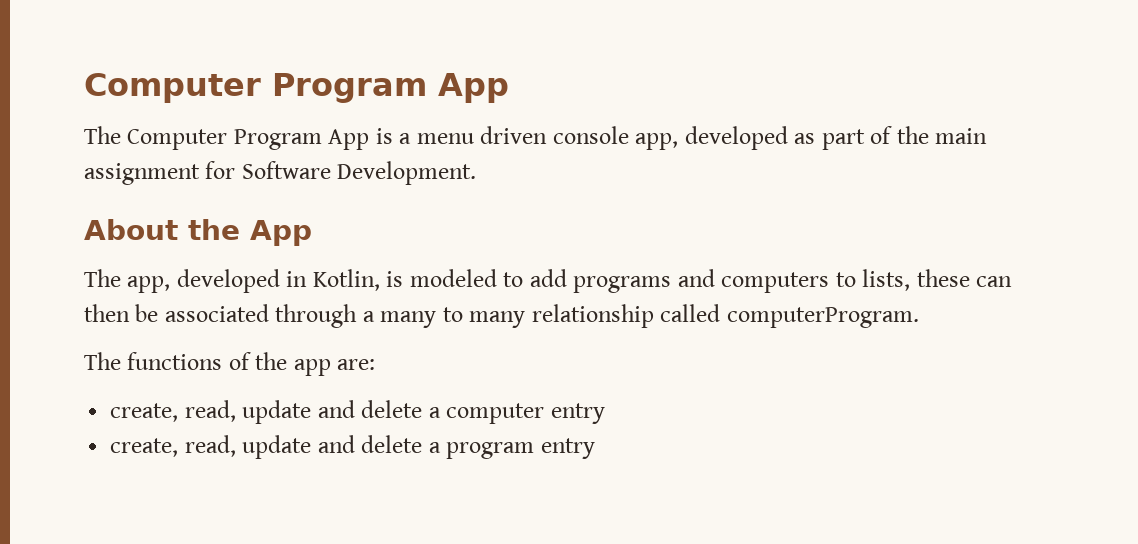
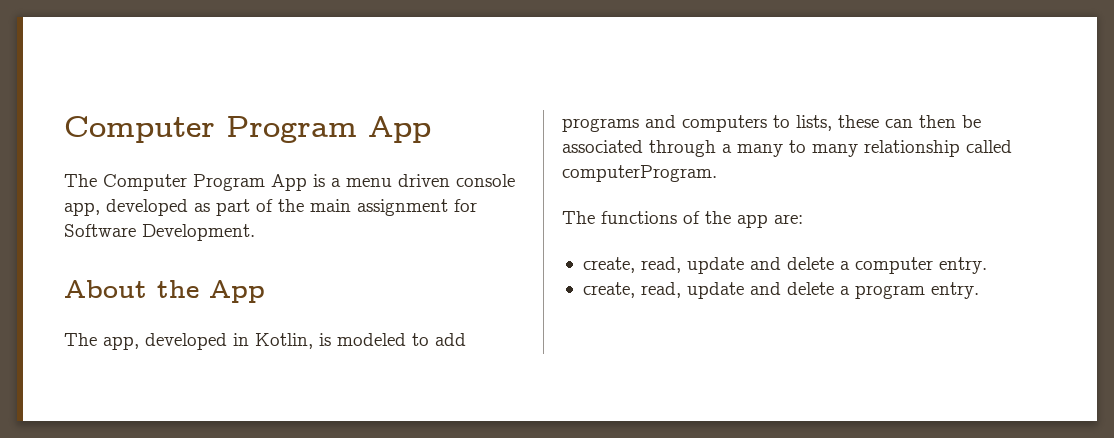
[550,403,605,424] entry -> [938,257,987,274] entry.
[540,438,595,459] entry -> [930,282,979,299] entry.

